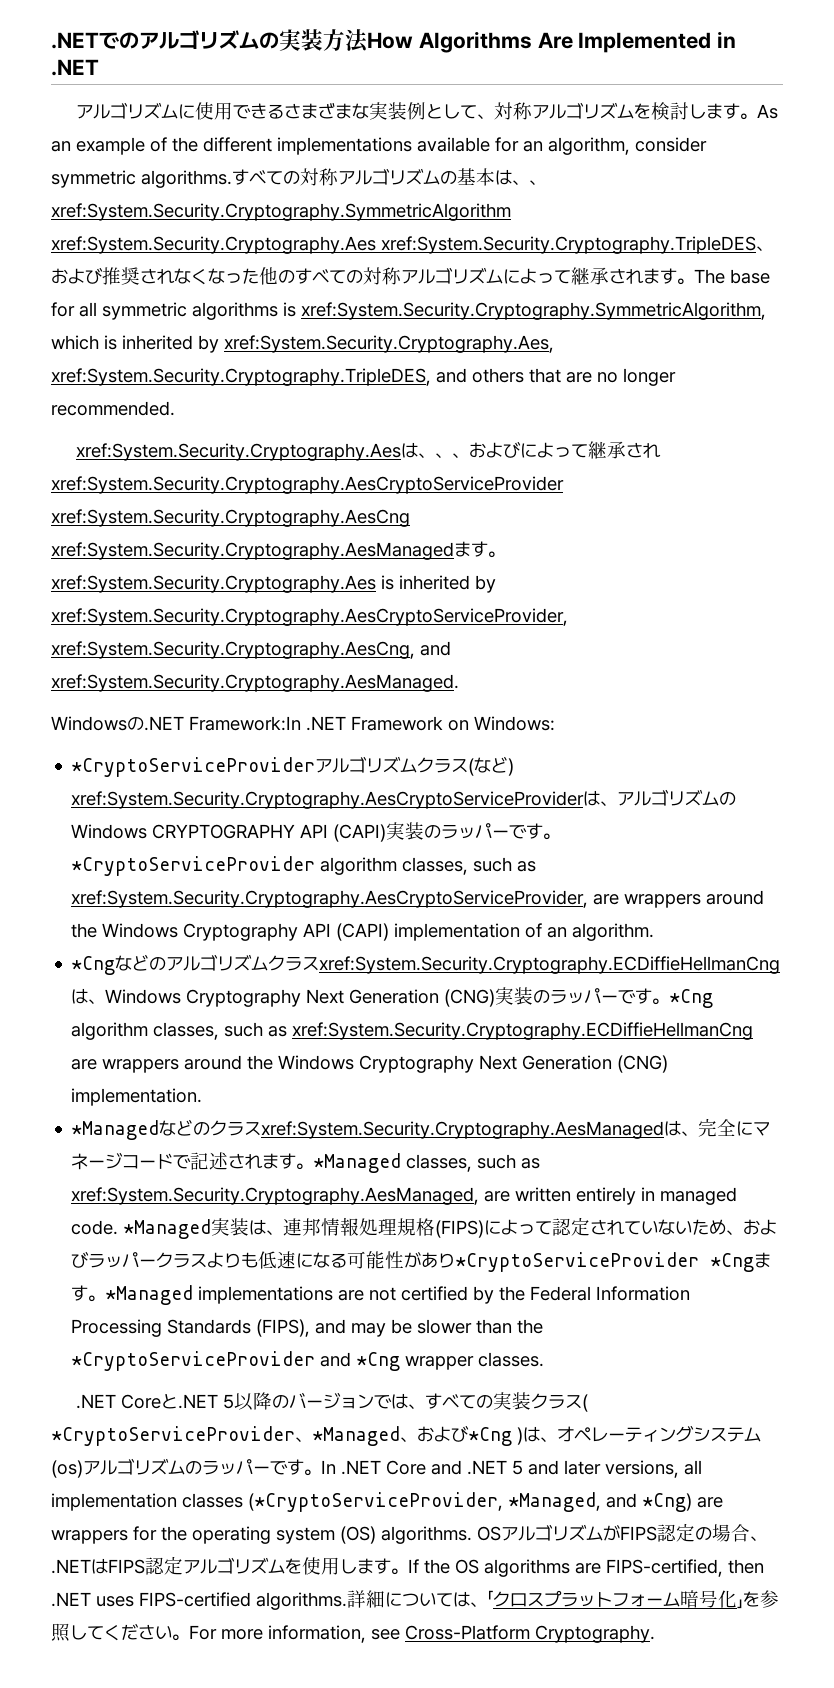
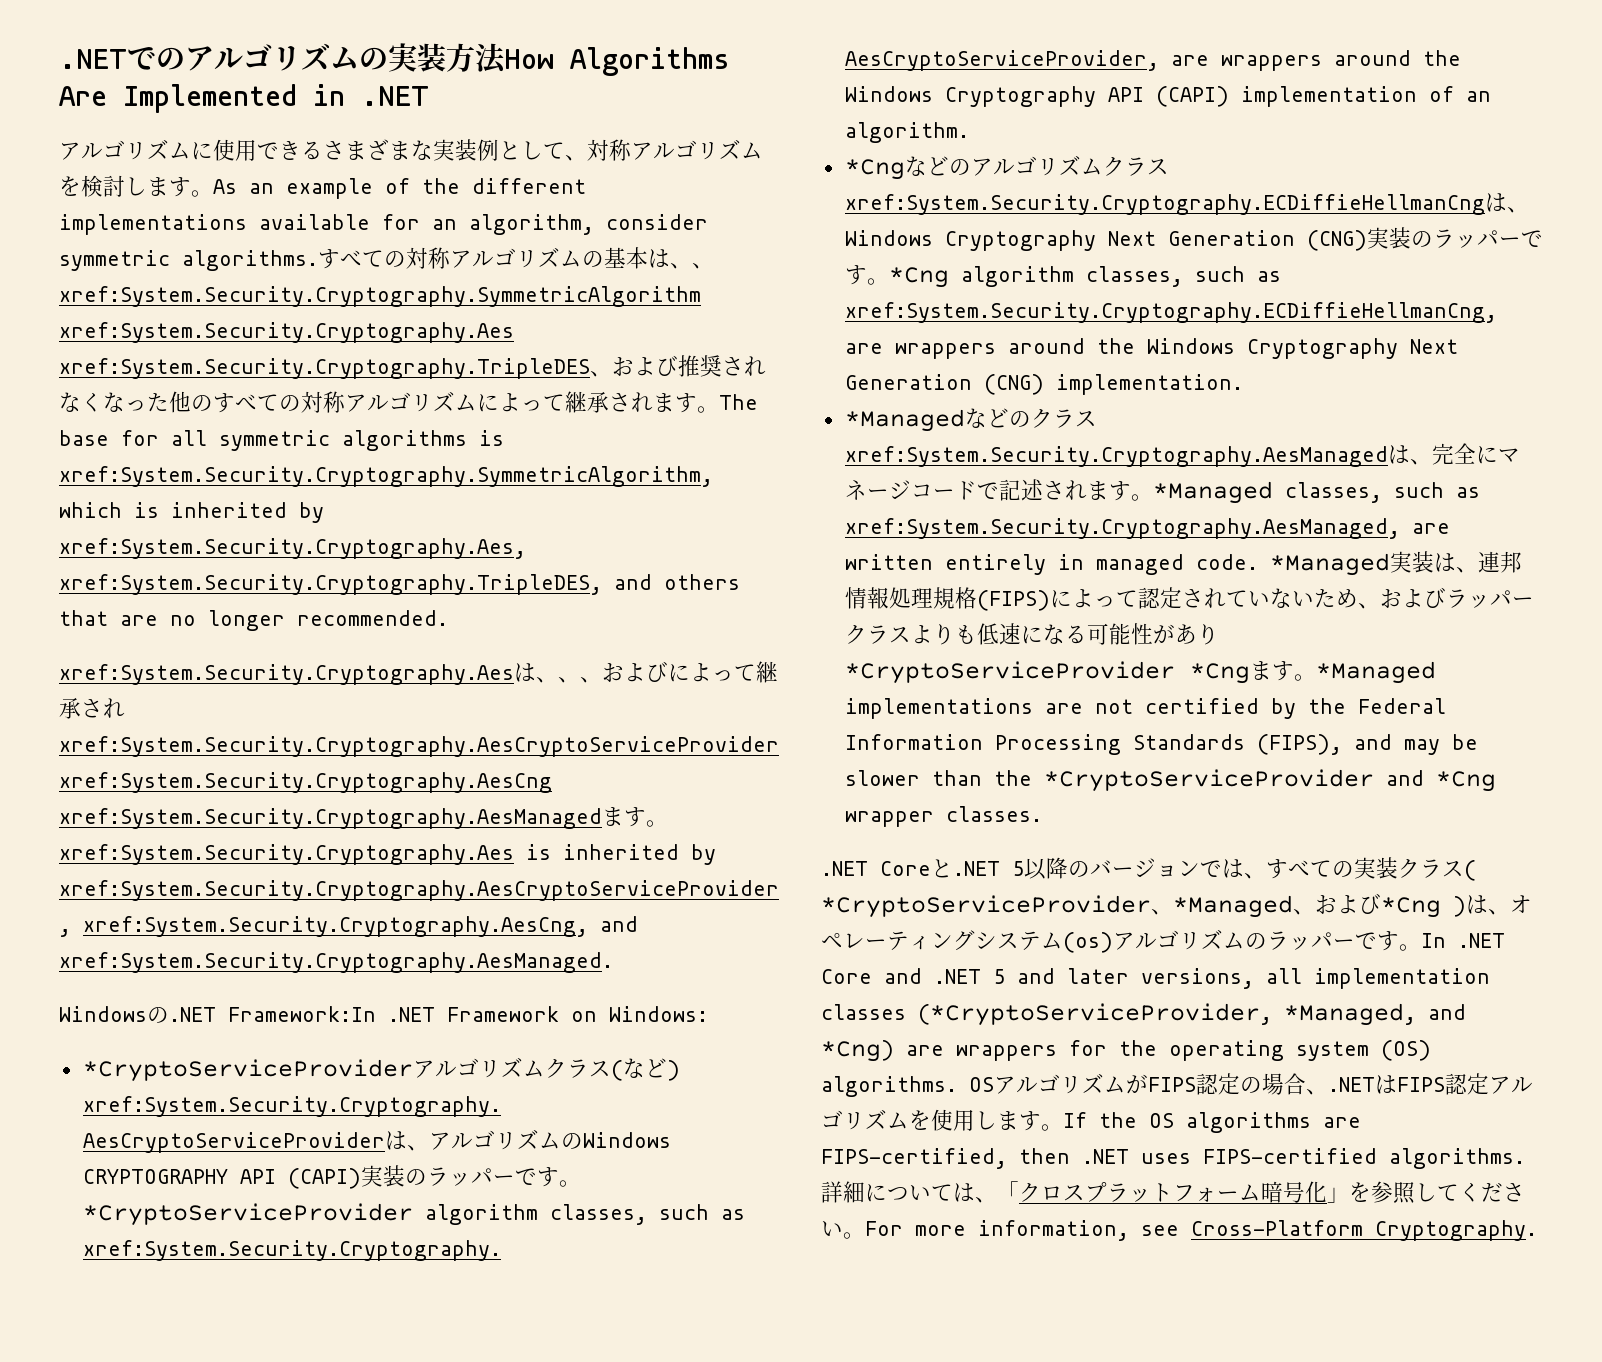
[292,1022,754,1040] xref:System.Security.Cryptography.ECDiffieHellmanCng -> [844,302,1497,323] xref:System.Security.Cryptography.ECDiffieHellmanCng,

